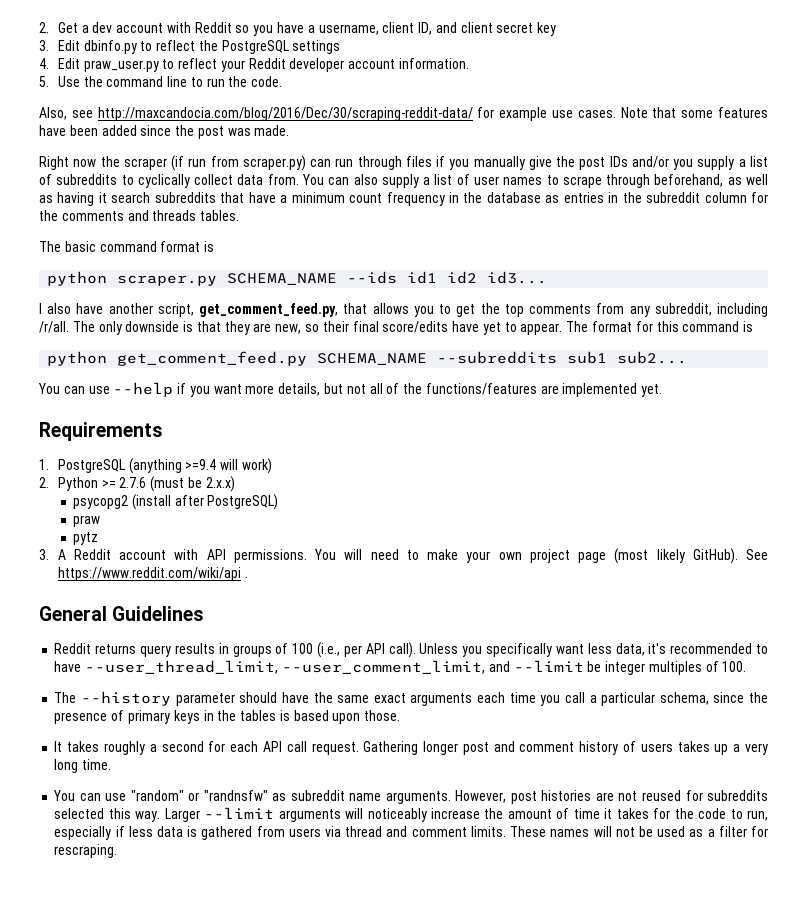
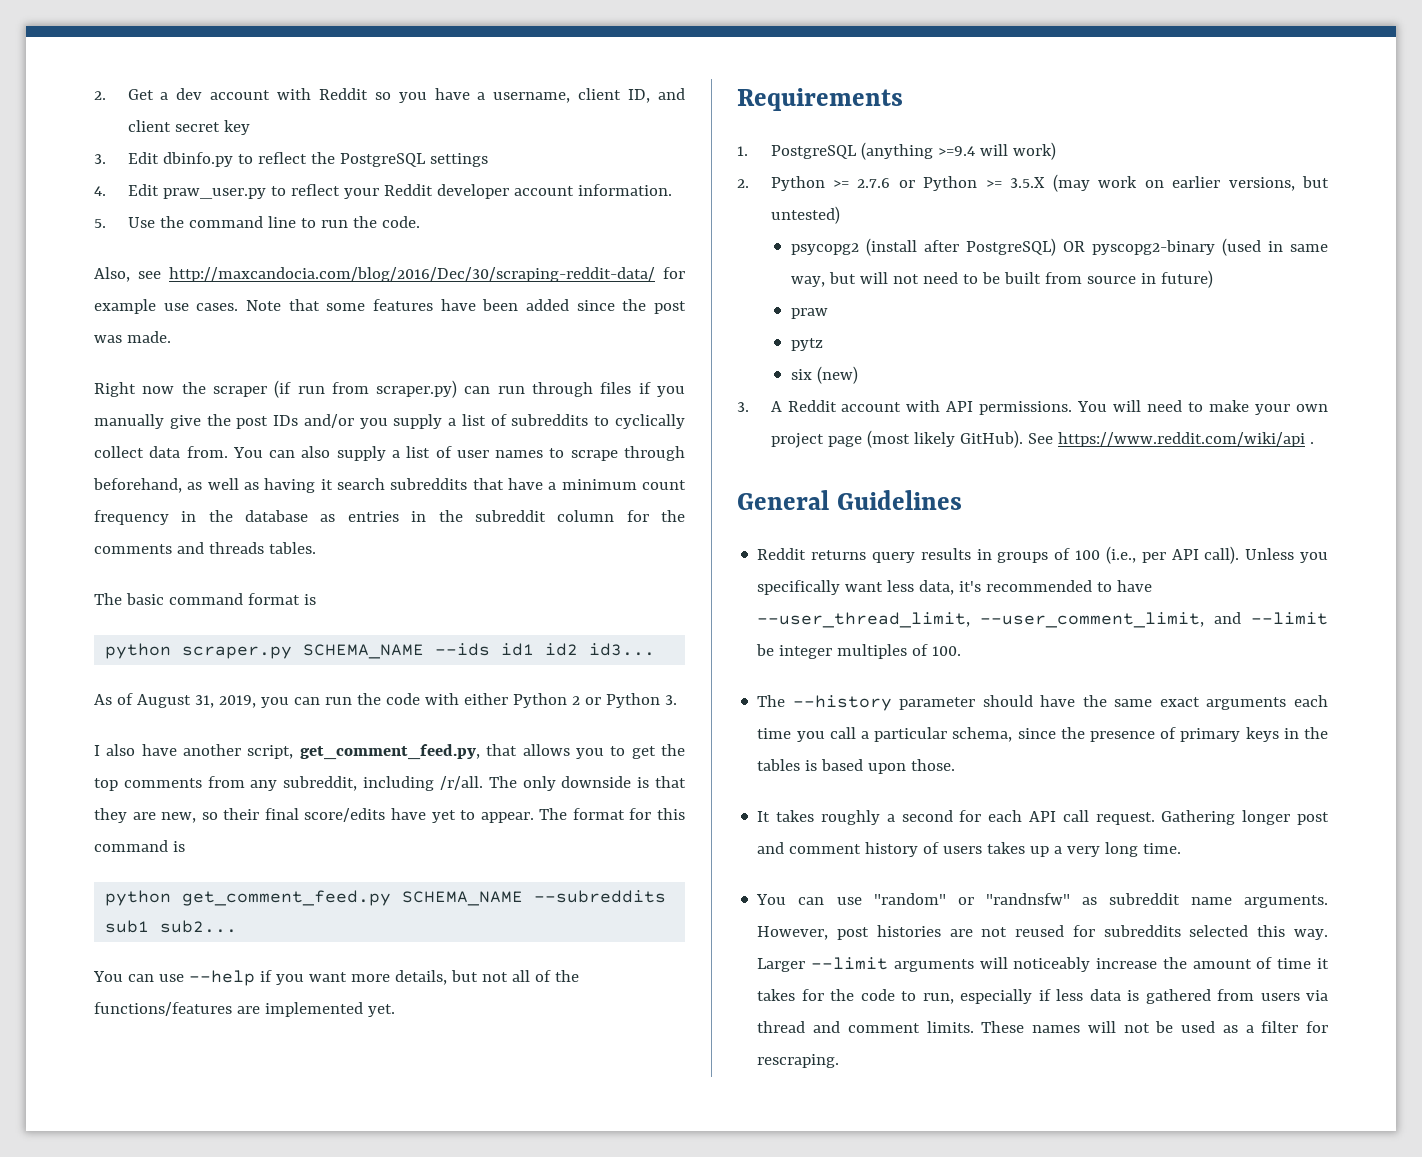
(548, 277) none -> [94,693,677,708] // As of August 31, 2019, you can run the code with either Python 2 or Python 3.
[150,476,235,492] [73,494,279,510] (must be 2.x.x) // psycopg2 (install after PostgreSQL) -> [898,174,1329,192] [770,206,840,224] [790,238,1328,256] [790,270,1213,288] or Python >= 3.5.X (may work on earlier versions, but untested) // psycopg2 (install after PostgreSQL) OR pyscopg2-binary (used in same way, but will not need to be built from source in future)
(99, 538) none -> [790,366,858,384] // six (new)

